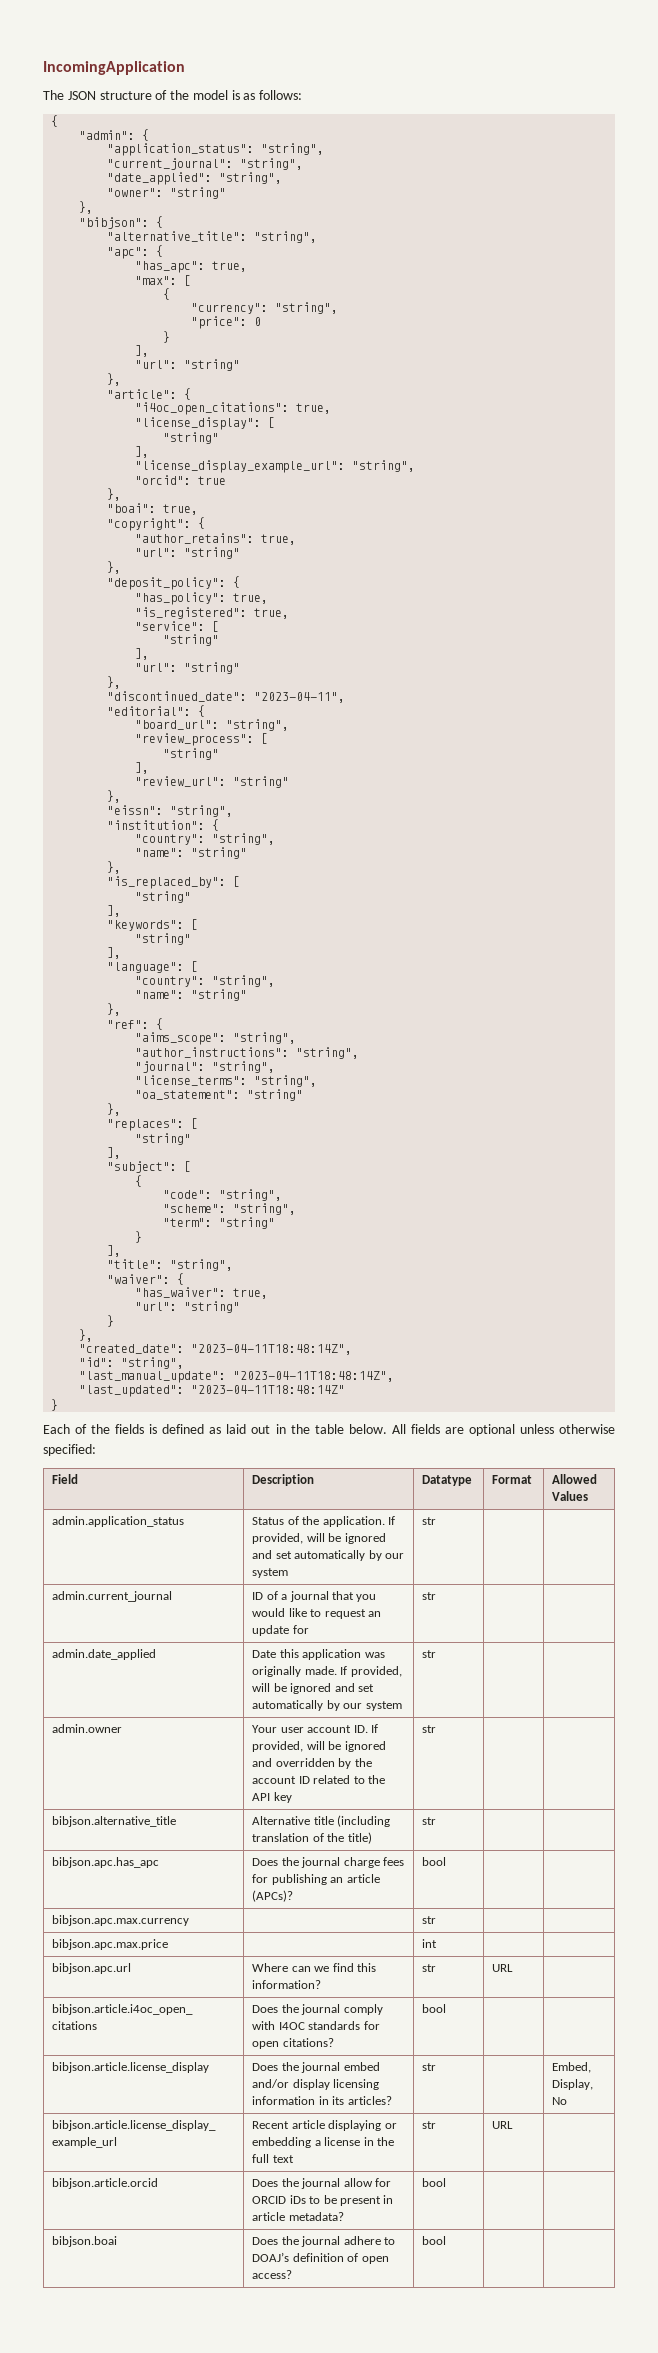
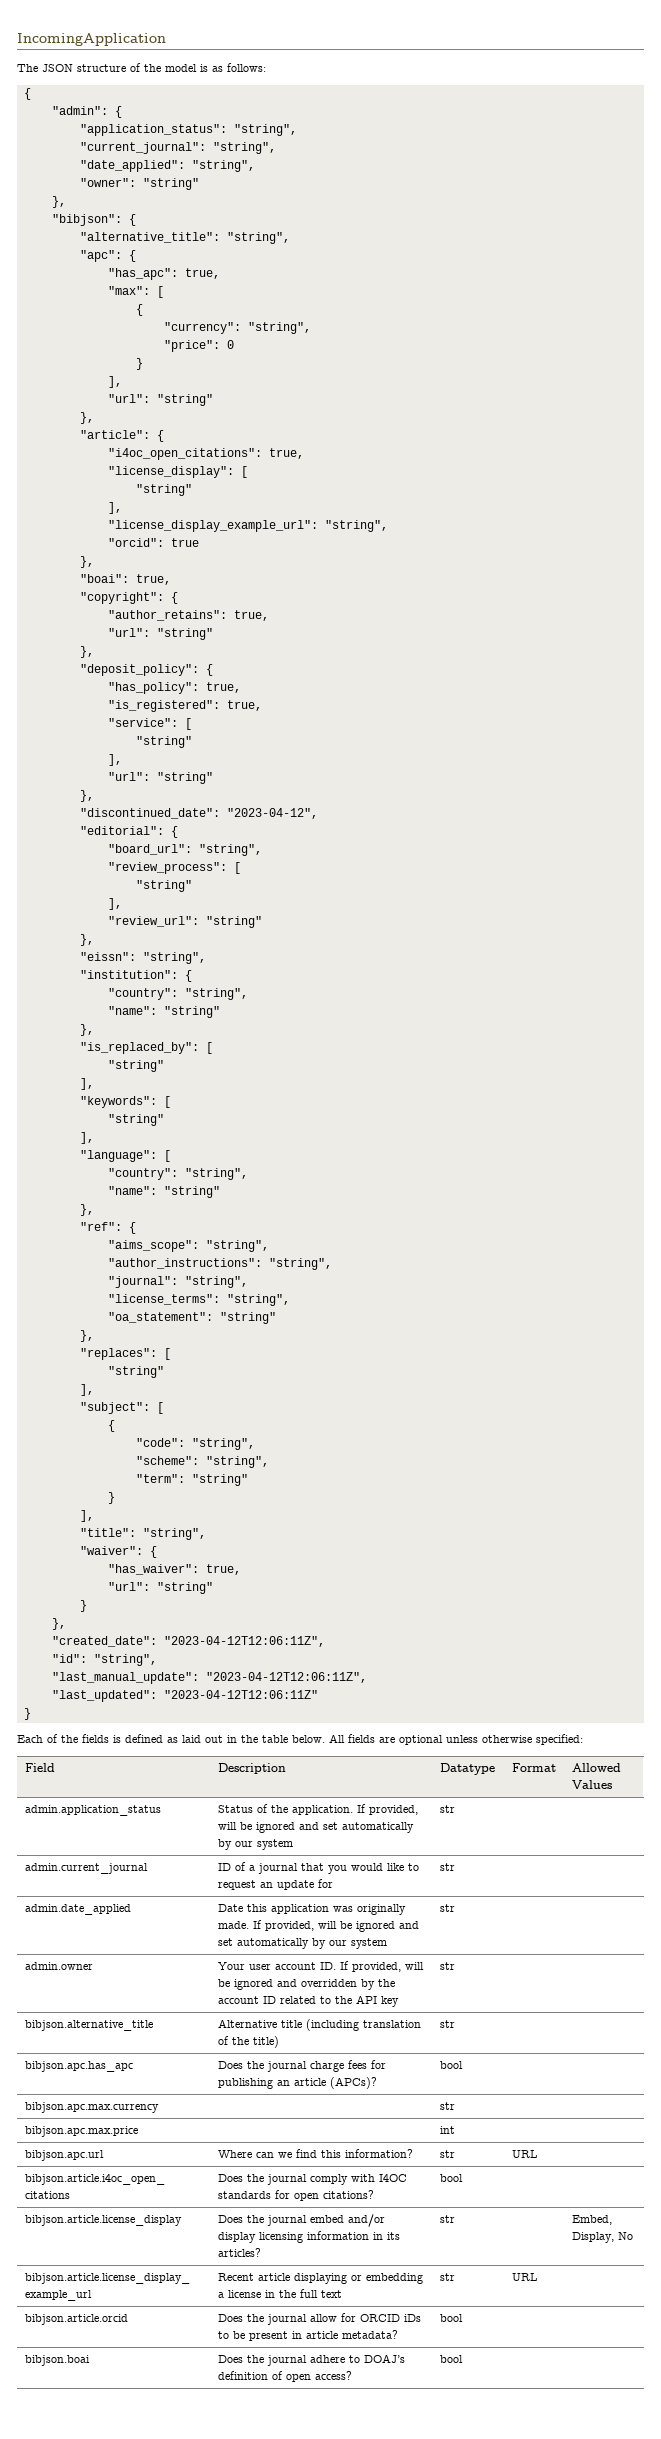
[254,692,346,703] "2023-04-11", -> [226,808,318,819] "2023-04-12",
[191,1344,353,1355] "2023-04-11T18:48:14Z", -> [163,1636,325,1647] "2023-04-12T12:06:11Z",
[233,1371,395,1382] "2023-04-11T18:48:14Z", -> [205,1672,367,1683] "2023-04-12T12:06:11Z",
[191,1385,346,1394] "2023-04-11T18:48:14Z" -> [163,1690,318,1699] "2023-04-12T12:06:11Z"

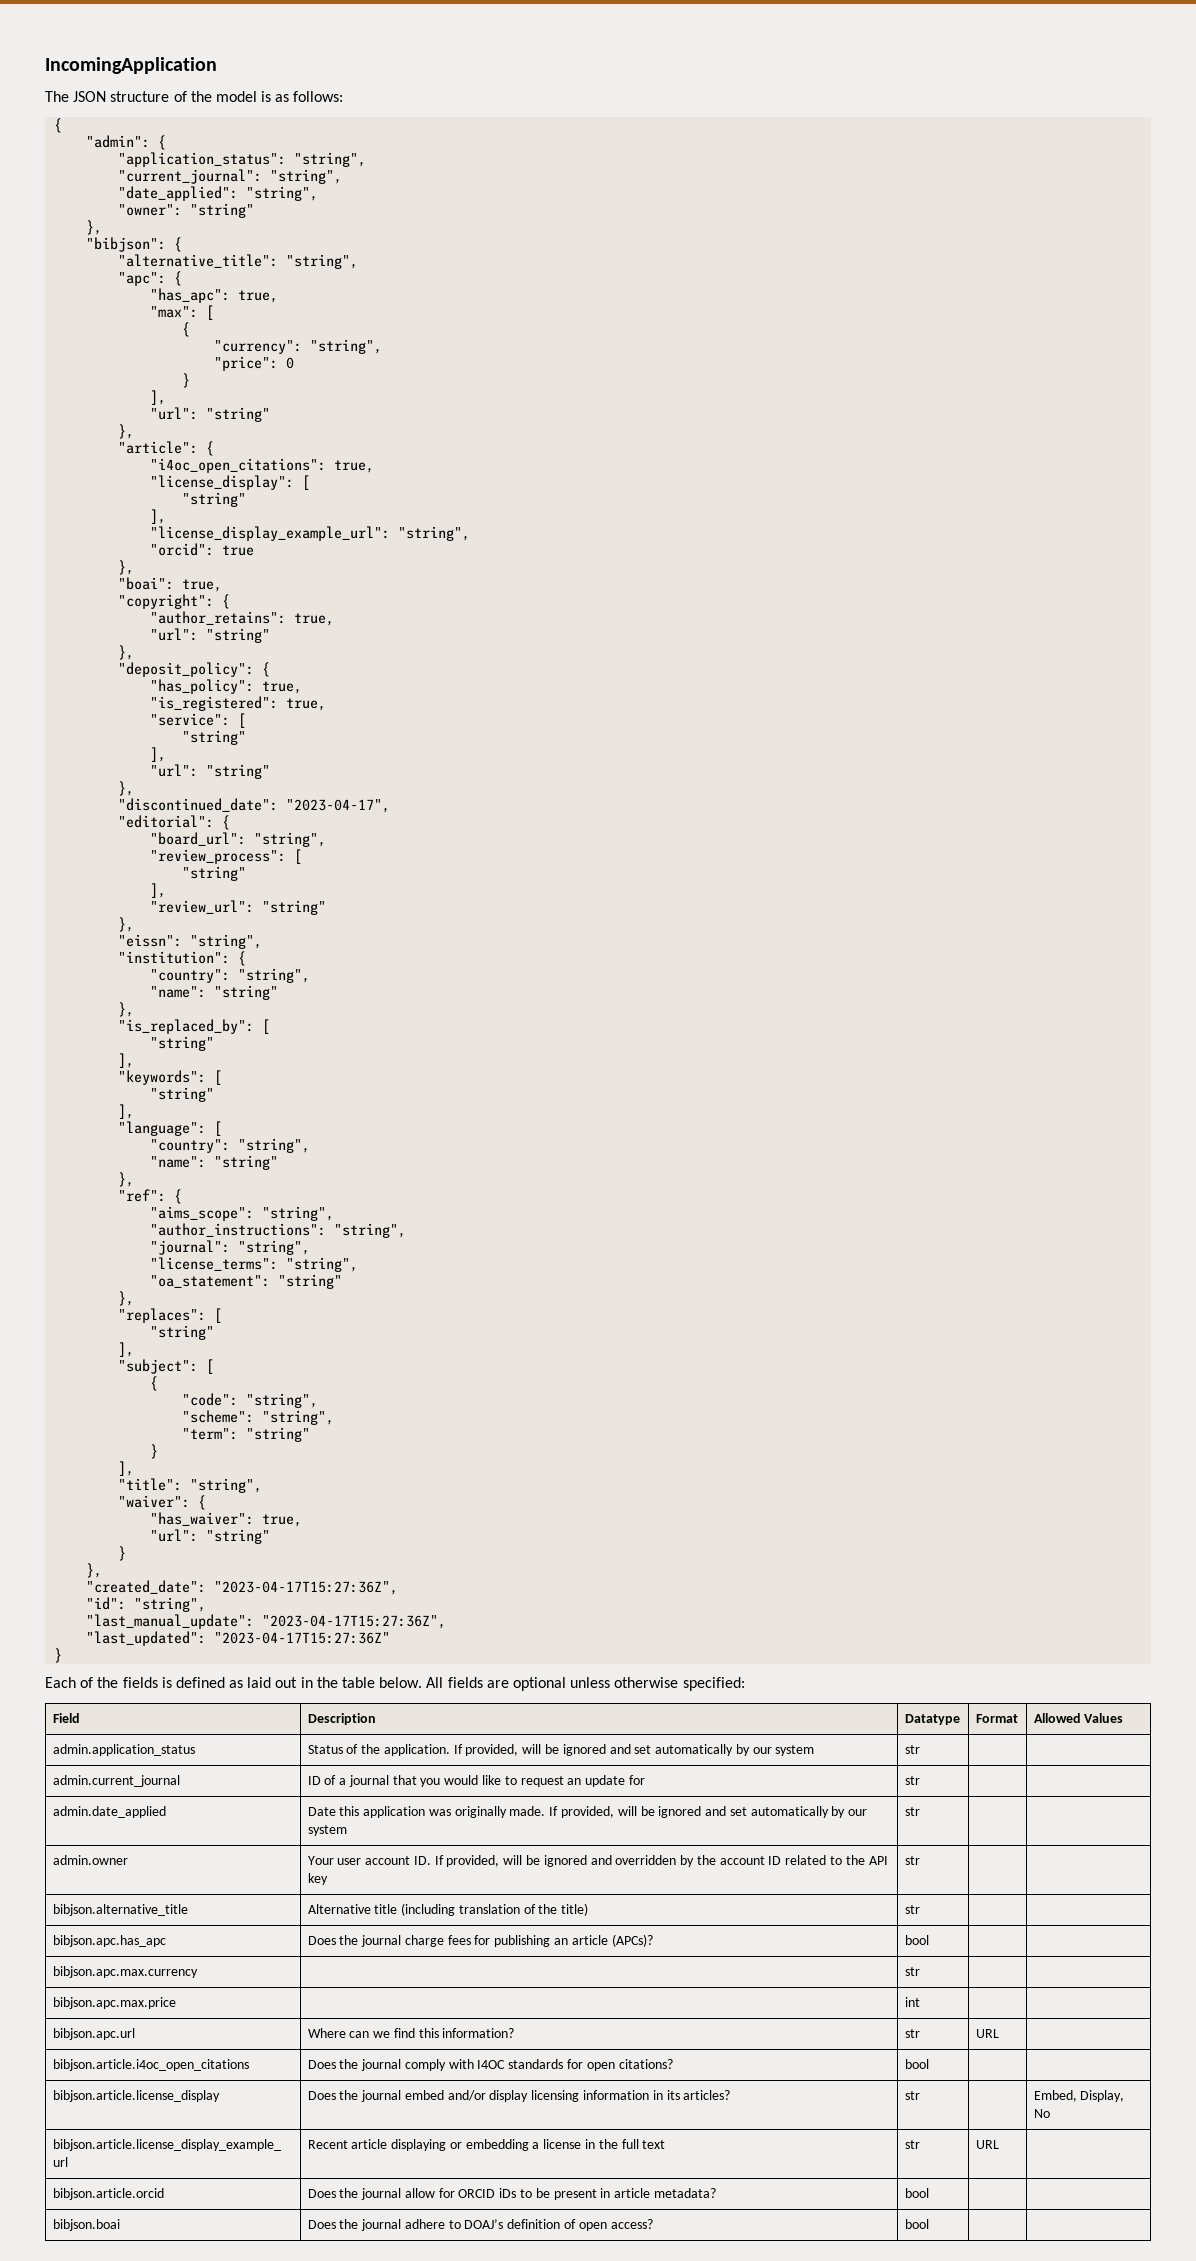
[226,808,318,819] "2023-04-12", -> [286,799,391,813] "2023-04-17",
[163,1636,325,1647] "2023-04-12T12:06:11Z", -> [214,1581,399,1595] "2023-04-17T15:27:36Z",
[205,1672,367,1683] "2023-04-12T12:06:11Z", -> [262,1615,447,1629] "2023-04-17T15:27:36Z",
[163,1690,318,1699] "2023-04-12T12:06:11Z" -> [214,1632,391,1644] "2023-04-17T15:27:36Z"

